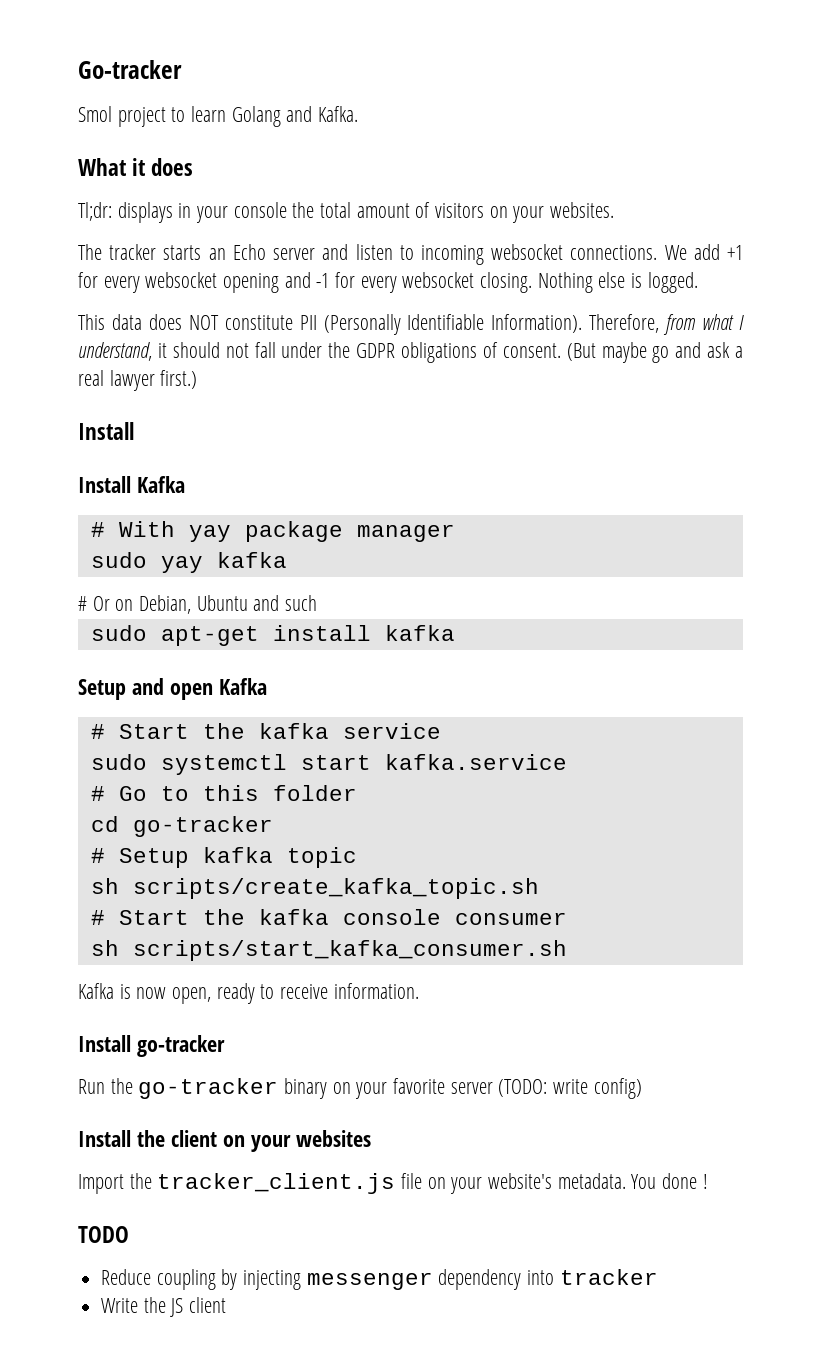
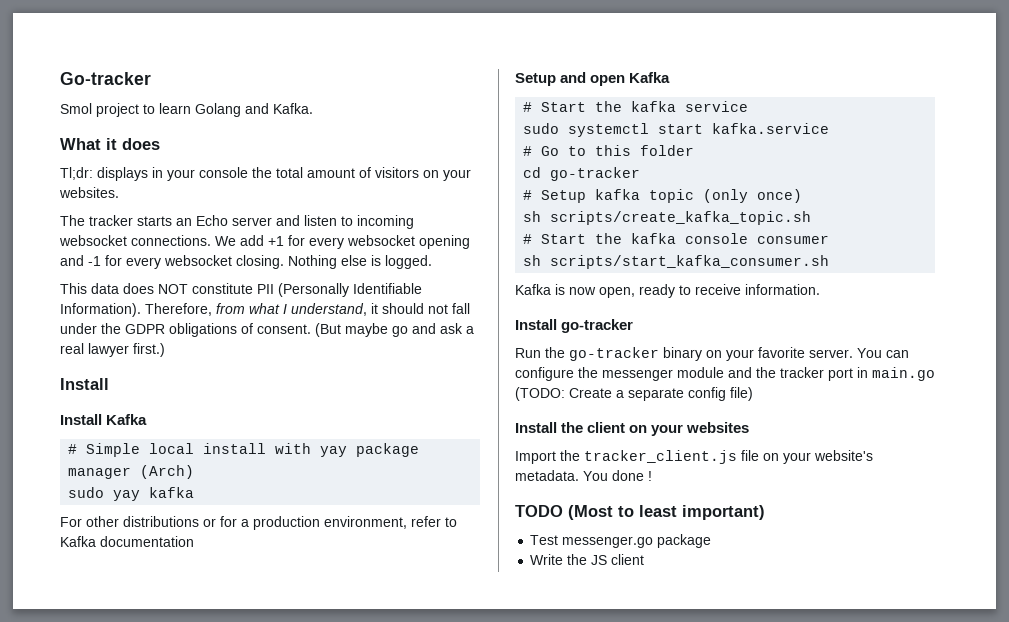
[118,521,175,537] With -> [86,443,312,457] Simple local install with
(455, 533) none -> [140,465,195,479] (Arch)
[78,595,318,614] [90,625,455,646] # Or on Debian, Ubuntu and such // sudo apt-get install kafka -> [60,516,457,530] [60,536,194,547] For other distributions or for a production environment, refer to Kafka documentation
(357, 857) none -> [703,189,803,203] (only once)
[450,1078,642,1099] server (TODO: write config) -> [809,348,909,358] [515,367,935,381] [515,387,753,401] server. You can configure the messenger module and the tracker port in main.go (TODO: Create a separate config file)
[101,1269,658,1290] // Reduce coupling by injecting messenger dependency into tracker -> [568,505,765,520] [530,534,712,548] (Most to least important) // Test messenger.go package

